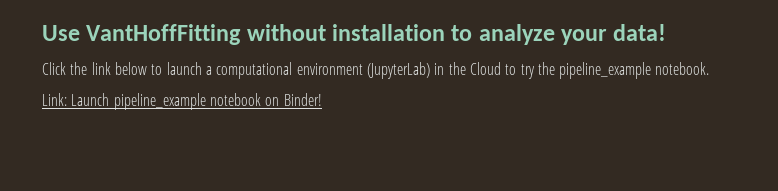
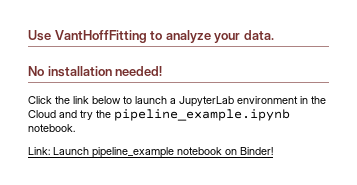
[246,24,446,41] without installation -> (147, 36) none
[613,24,667,41] data! -> [243,30,274,40] [28,66,163,77] data. // No installation needed!
[216,62,430,79] computational environment (JupyterLab) -> [179,96,298,107] JupyterLab environment
[505,64,517,75] to -> [59,110,77,118] and
[559,62,652,79] pipeline_example -> [114,109,290,121] pipeline_example.ipynb

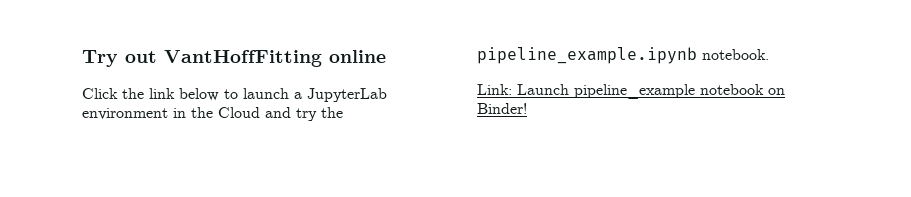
[28,30,274,43] [28,66,163,77] Use VantHoffFitting to analyze your data. // No installation needed! -> [82,50,386,67] Try out VantHoffFitting online

